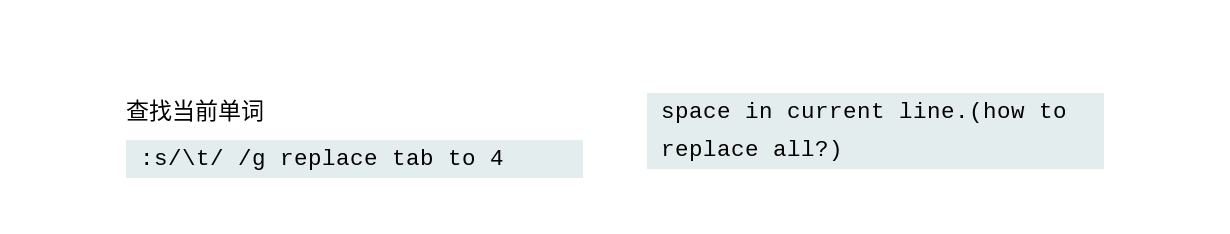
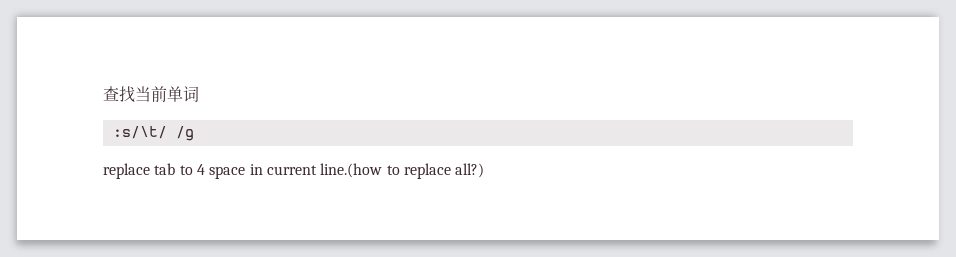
(266, 159) none -> (194, 133) //

